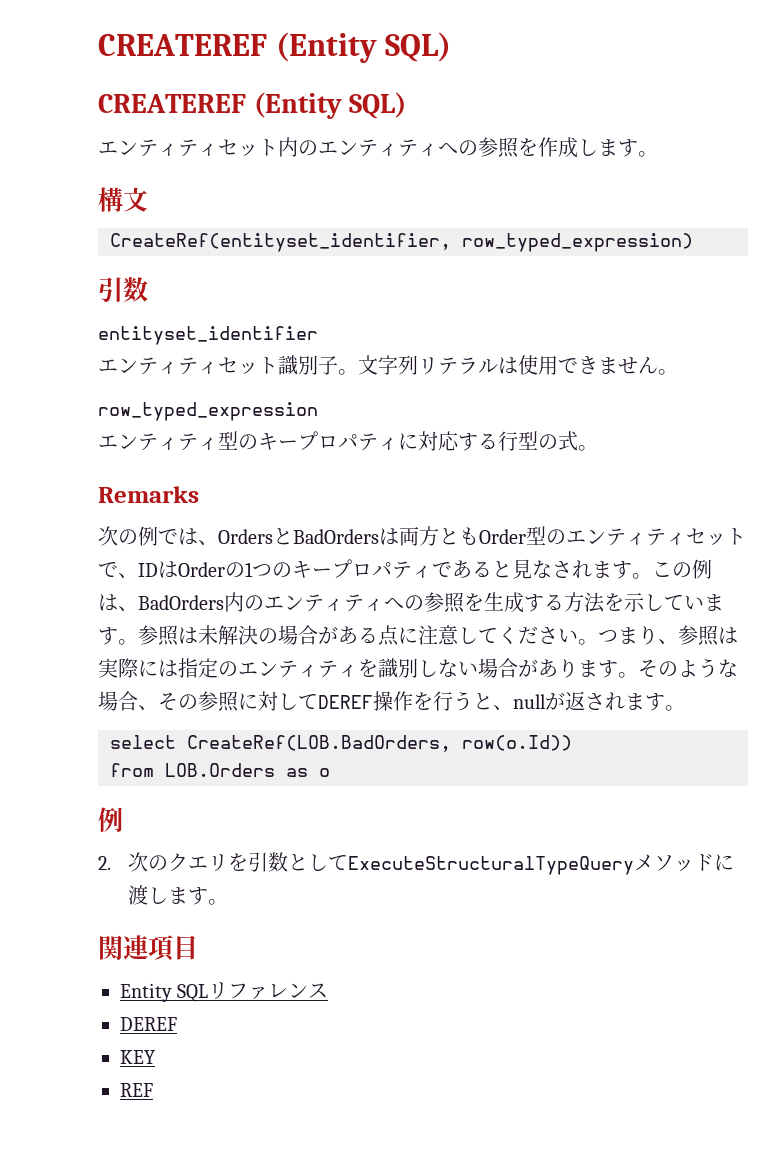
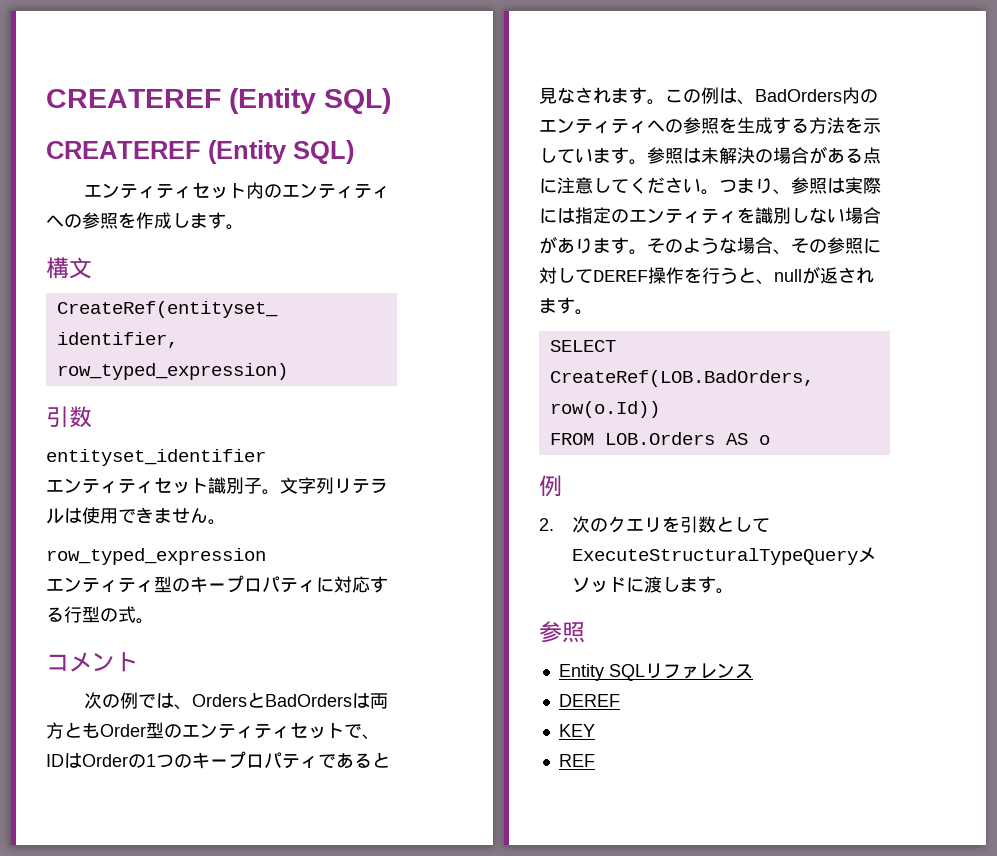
[98,486,199,503] Remarks -> [46,652,138,672] コメント
[110,735,176,749] select -> [549,340,616,352] SELECT
[110,763,308,777] from LOB.Orders as -> [549,432,748,445] FROM LOB.Orders AS
[98,935,198,961] 関連項目 -> [539,621,585,643] 参照

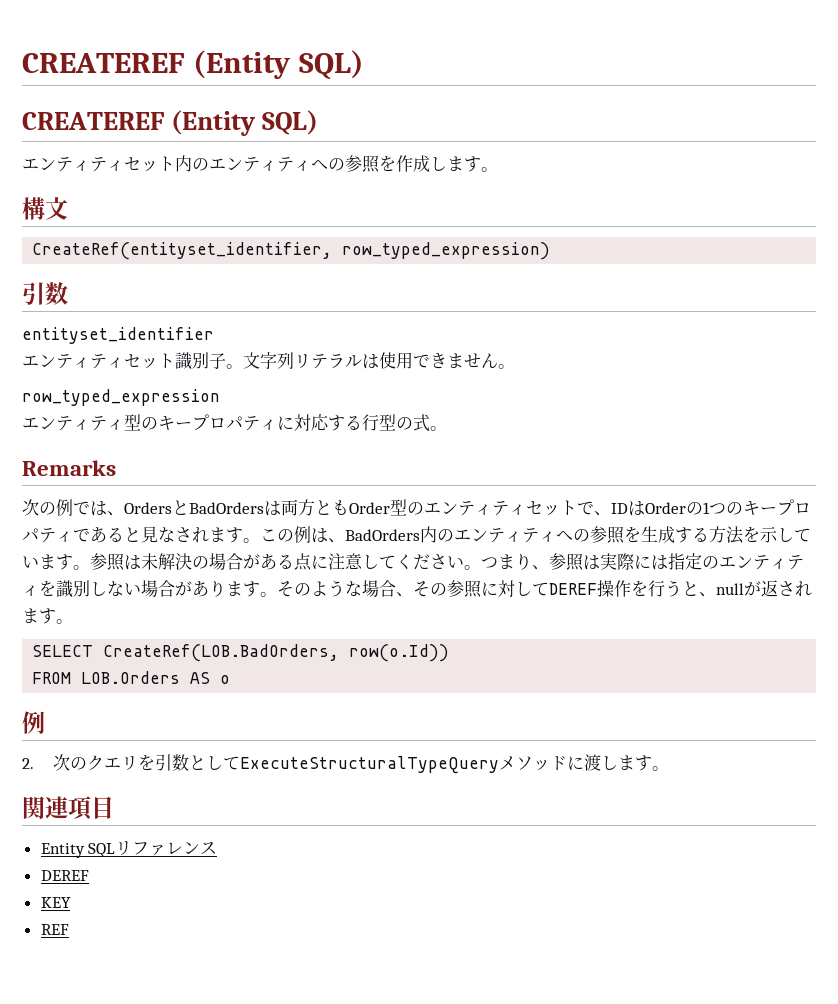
[46,652,138,672] コメント -> [22,460,116,476] Remarks
[539,621,585,643] 参照 -> [22,796,114,820] 関連項目

